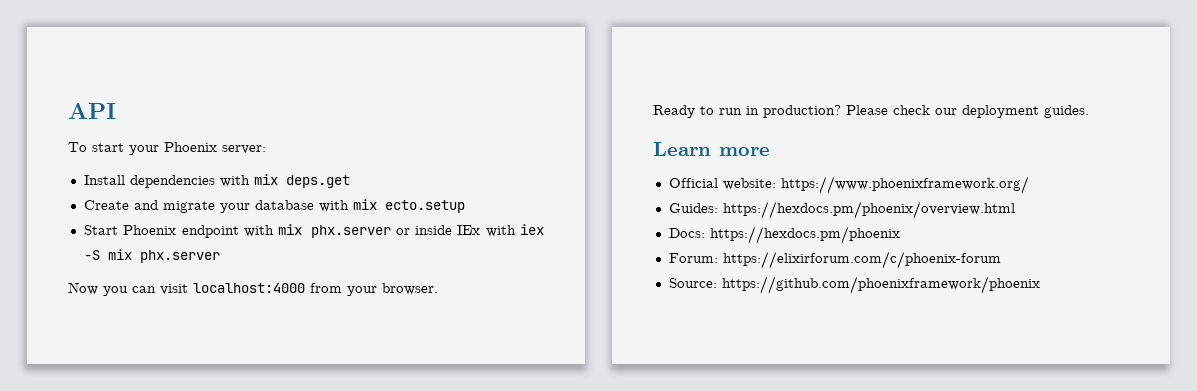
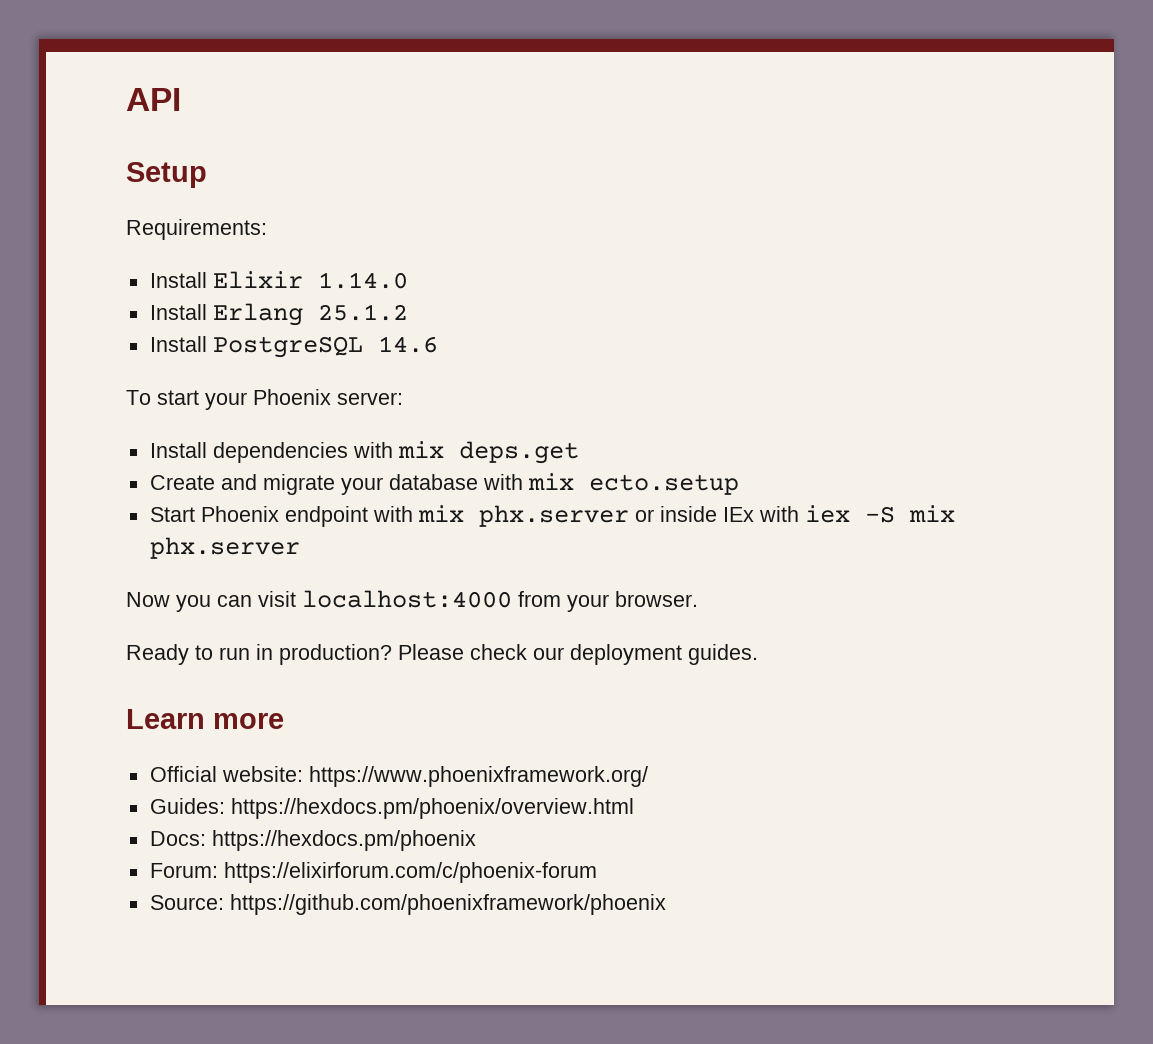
(116, 111) none -> [126,162,207,188] [126,219,267,240] [149,271,408,289] [149,303,408,326] [149,336,438,358] // Setup // Requirements: // Install Elixir 1.14.0 // Install Erlang 25.1.2 // Install PostgreSQL 14.6

